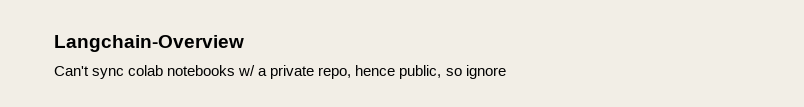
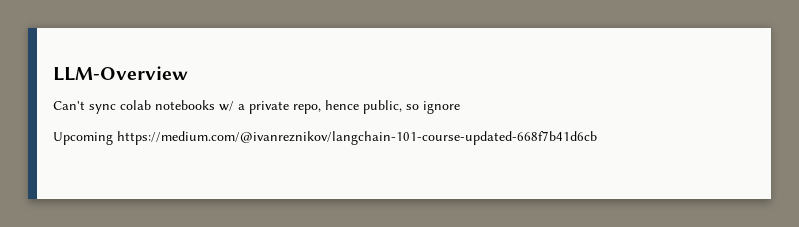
[54,35,244,52] Langchain-Overview -> [53,66,188,81] LLM-Overview
(506, 72) none -> [53,131,597,145] // Upcoming https://medium.com/@ivanreznikov/langchain-101-course-updated-668f7b41d6cb

